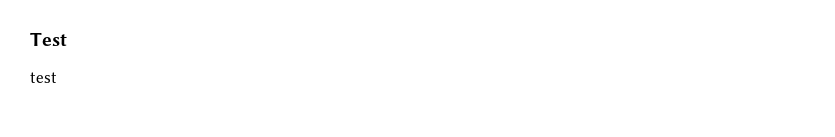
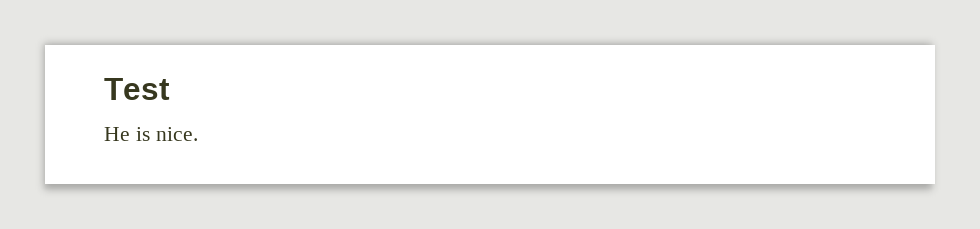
[30,72,57,83] test -> [104,127,198,141] He is nice.

